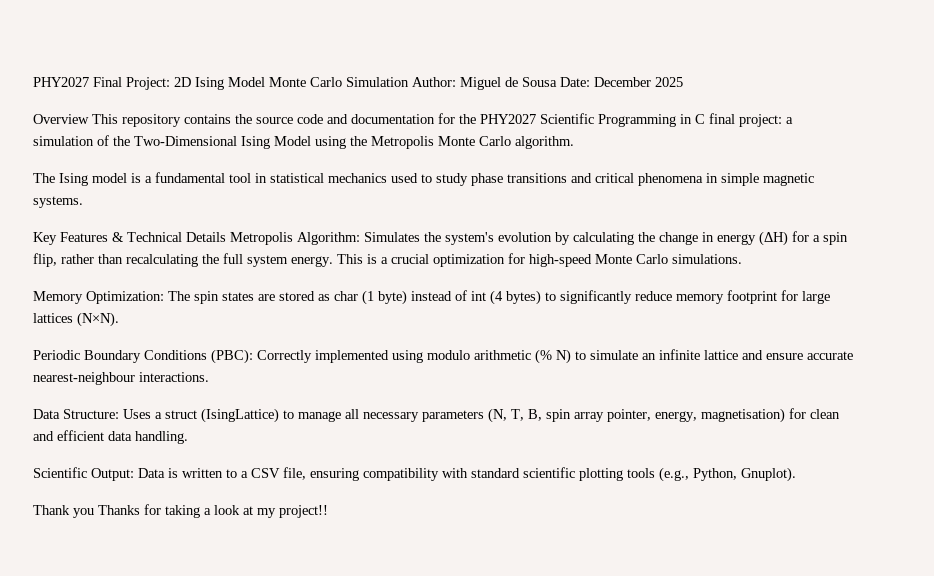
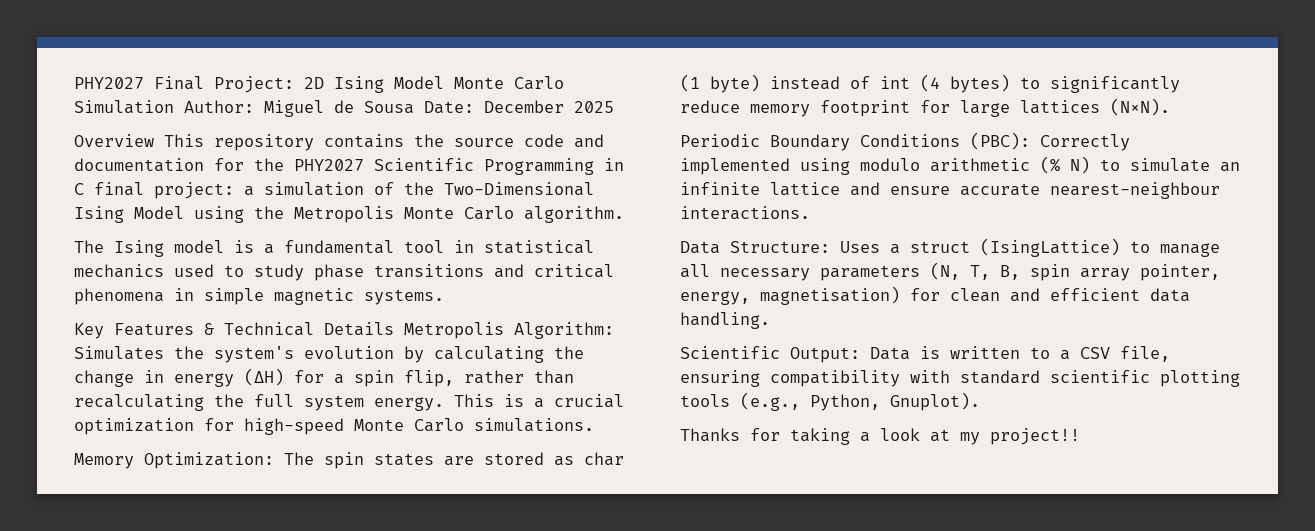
[33,505,94,518] Thank you -> (980, 401) none

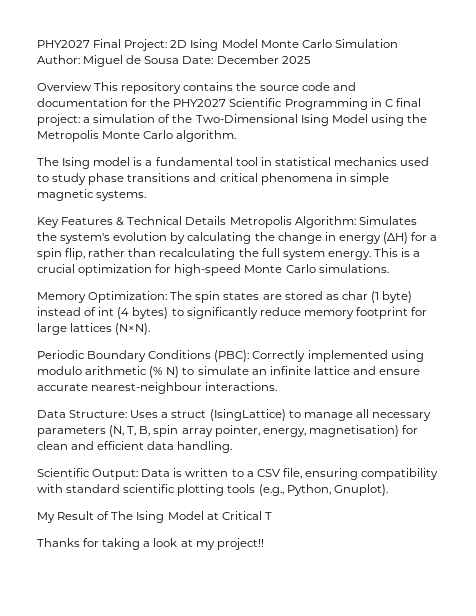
(980, 401) none -> [37,511,272,523] // My Result of The Ising Model at Critical T

